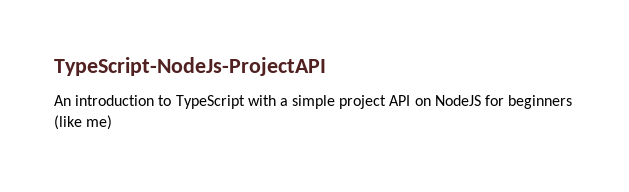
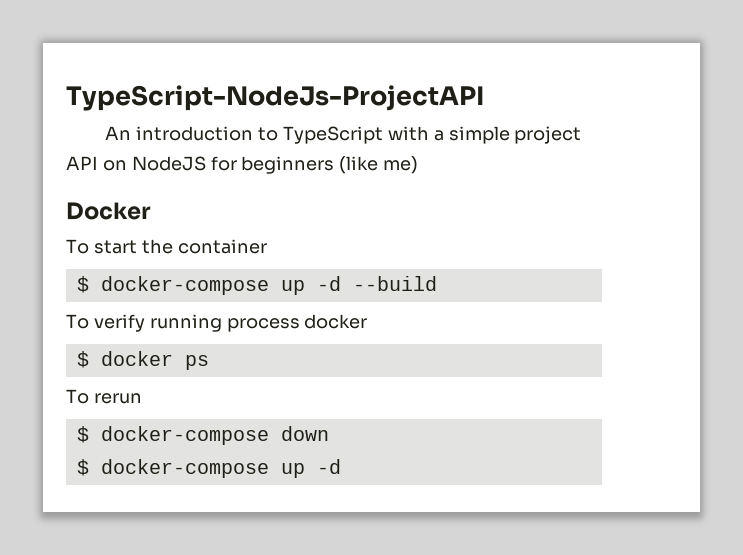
(113, 122) none -> [66,202,151,220] [66,239,267,254] [76,276,437,295] [66,314,368,332] [76,351,209,370] [66,389,142,404] [76,426,329,445] [76,459,341,478] // Docker // To start the container // $ docker-compose up -d --build // To verify running process docker // $ docker ps // To rerun // $ docker-compose down // $ docker-compose up -d

